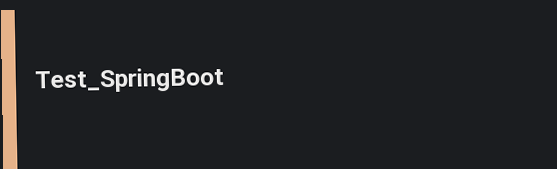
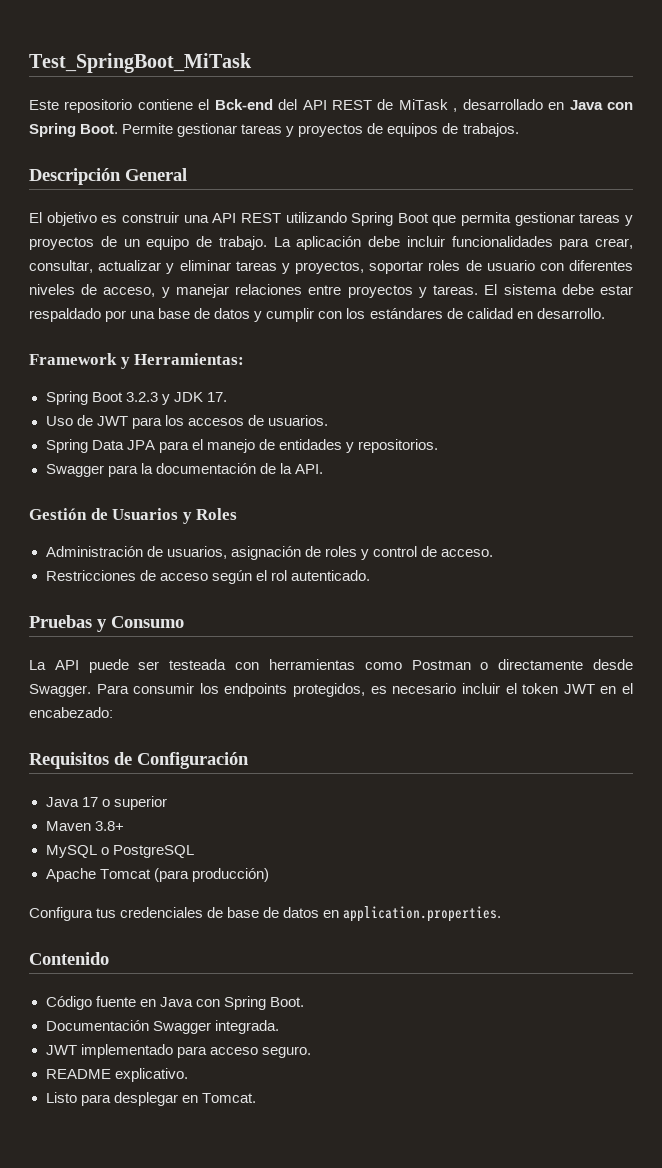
[34,66,225,94] Test_SpringBoot -> [29,53,252,73] [29,99,634,113] [29,123,519,137] [29,168,187,185] [29,212,633,226] [29,236,633,250] [29,260,634,274] [29,284,633,298] [29,308,605,322] [29,353,245,369] [45,391,227,405] [45,415,328,429] [45,439,438,453] [45,463,323,477] [29,508,238,524] [45,546,493,560] [45,570,370,584] [29,615,184,632] [29,659,634,673] [29,683,634,697] [29,707,113,718] [29,752,249,769] [45,796,167,810] [45,821,124,831] [45,845,194,858] [45,868,269,882] [29,906,502,922] [29,952,109,965] [45,996,304,1010] [45,1020,279,1034] [45,1044,311,1058] [45,1068,188,1082] [45,1092,256,1106] Test_SpringBoot_MiTask // Este repositorio contiene el Bck-end del API REST de MiTask , desarrollado en Java con Spring Boot. Permite gestionar tareas y proyectos de equipos de trabajos. // Descripción General // El objetivo es construir una API REST utilizando Spring Boot que permita gestionar tareas y proyectos de un equipo de trabajo. La aplicación debe incluir funcionalidades para crear, consultar, actualizar y eliminar tareas y proyectos, soportar roles de usuario con diferentes niveles de acceso, y manejar relaciones entre proyectos y tareas. El sistema debe estar respaldado por una base de datos y cumplir con los estándares de calidad en desarrollo. // Framework y Herramientas: // Spring Boot 3.2.3 y JDK 17. // Uso de JWT para los accesos de usuarios. // Spring Data JPA para el manejo de entidades y repositorios. // Swagger para la documentación de la API. // Gestión de Usuarios y Roles // Administración de usuarios, asignación de roles y control de acceso. // Restricciones de acceso según el rol autenticado. // Pruebas y Consumo // La API puede ser testeada con herramientas como Postman o directamente desde Swagger. Para consumir los endpoints protegidos, es necesario incluir el token JWT en el encabezado: // Requisitos de Configuración // Java 17 o superior // Maven 3.8+ // MySQL o PostgreSQL // Apache Tomcat (para producción) // Configura tus credenciales de base de datos en application.properties. // Contenido // Código fuente en Java con Spring Boot. // Documentación Swagger integrada. // JWT implementado para acceso seguro. // README explicativo. // Listo para desplegar en Tomcat.

